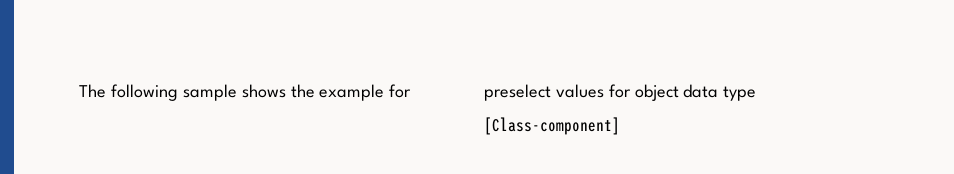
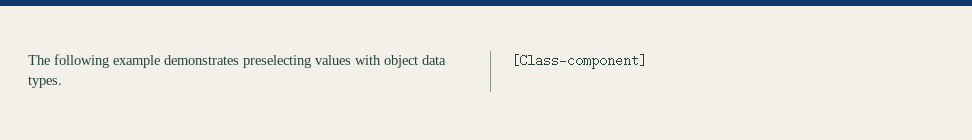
[182,84,631,101] sample shows the example for preselect values for -> [113,55,381,68] example demonstrates preselecting values with
[723,86,757,101] type -> [28,76,62,88] types.

